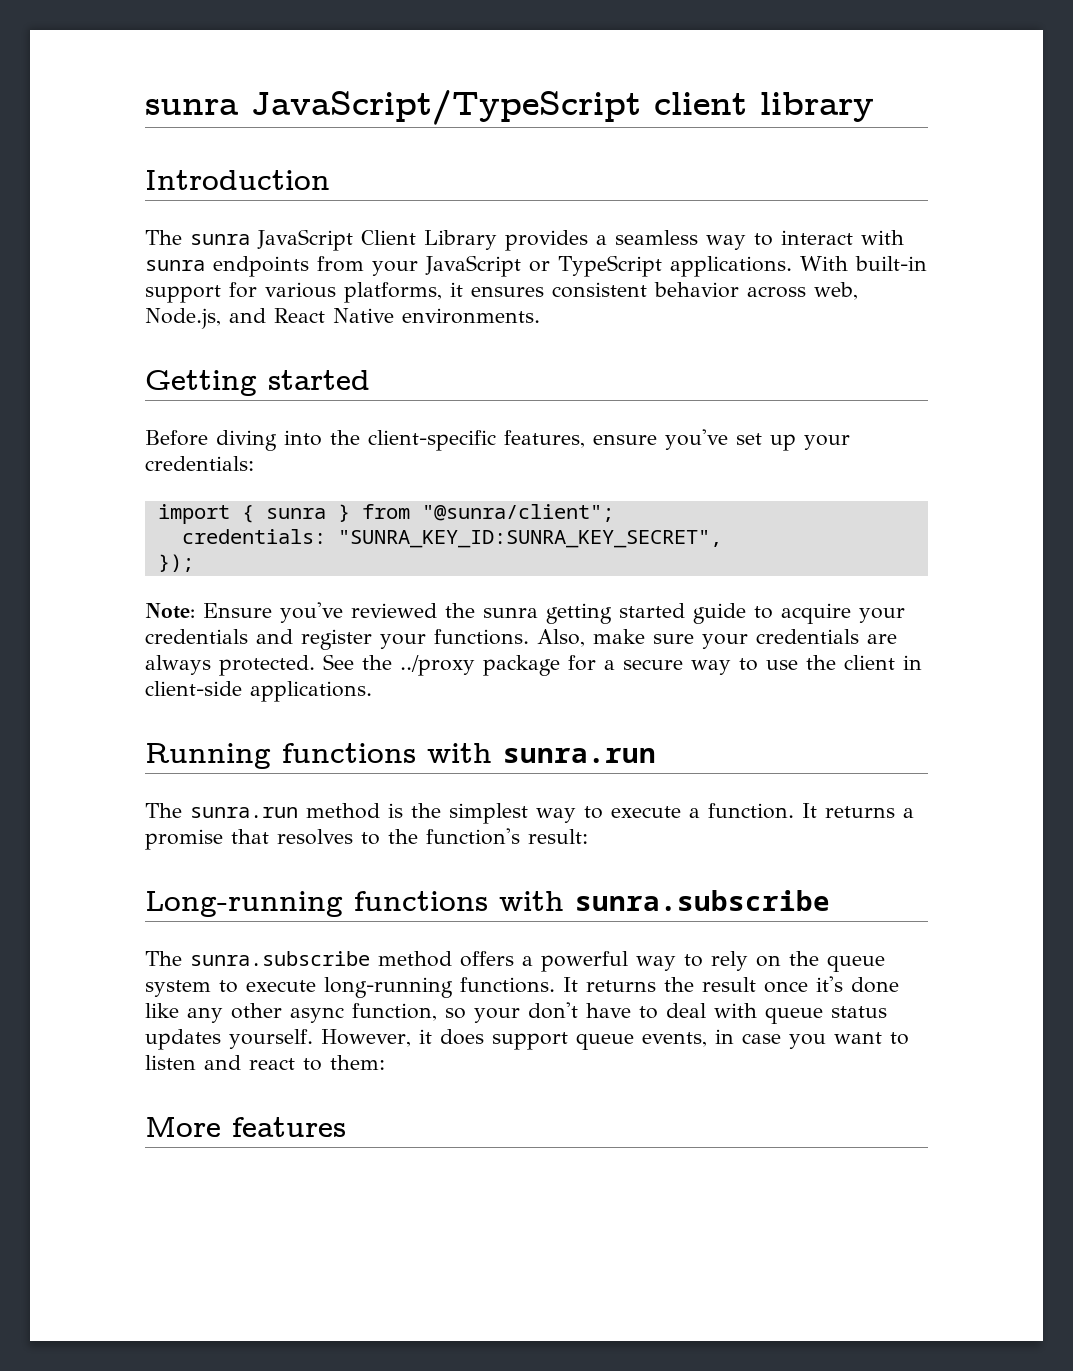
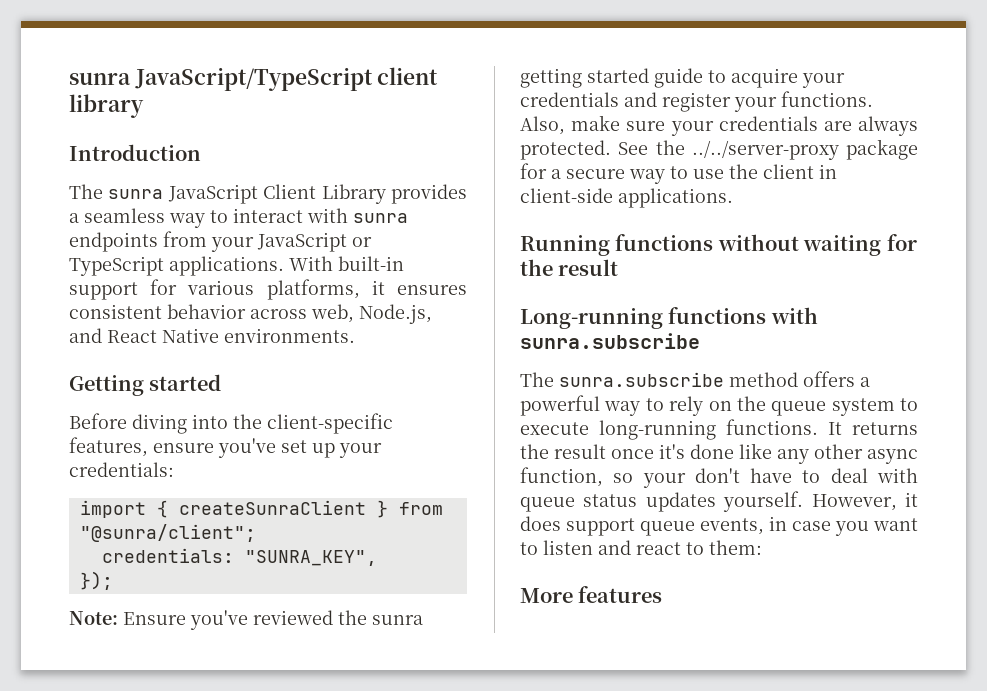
[265,508,326,519] sunra -> [178,500,366,515] createSunraClient
[337,530,722,548] "SUNRA_KEY_ID:SUNRA_KEY_SECRET", -> [244,550,377,566] "SUNRA_KEY",
[400,655,475,676] ../proxy -> [691,140,839,160] ../../server-proxy
[427,743,656,763] [145,803,914,824] [145,828,588,850] with sunra.run // The sunra.run method is the simplest way to execute a function. It returns a promise that resolves to the function's result: -> [717,234,917,256] [520,259,619,276] without waiting for the result

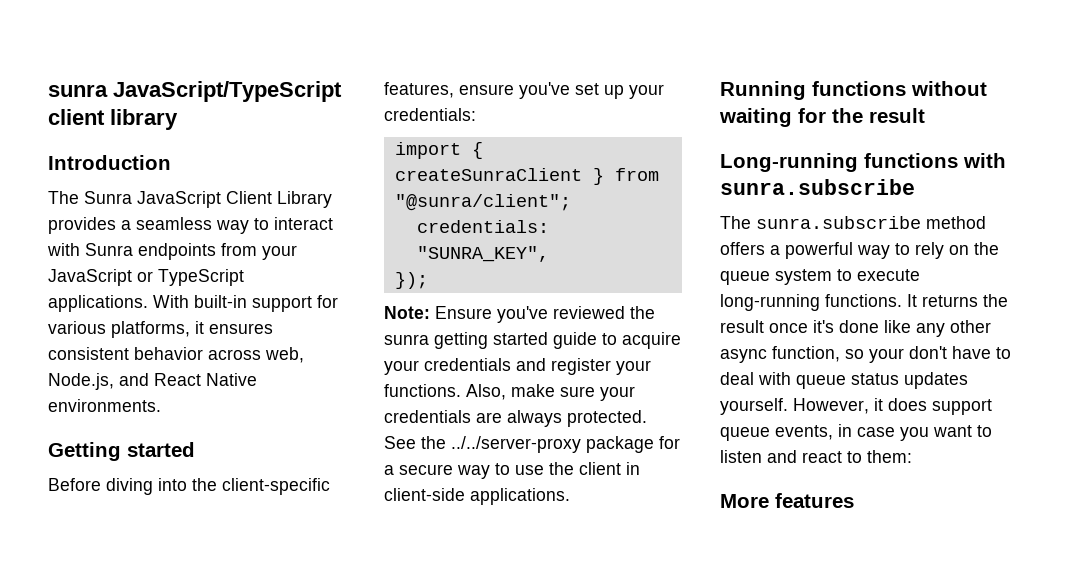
[108,189,164,199] sunra -> [84,191,132,204] Sunra
[353,213,408,223] sunra -> [85,243,133,256] Sunra

